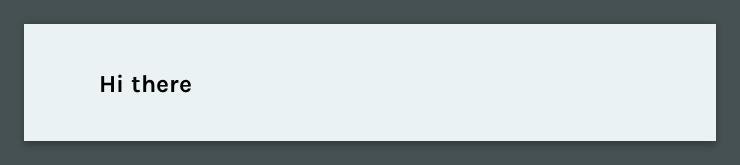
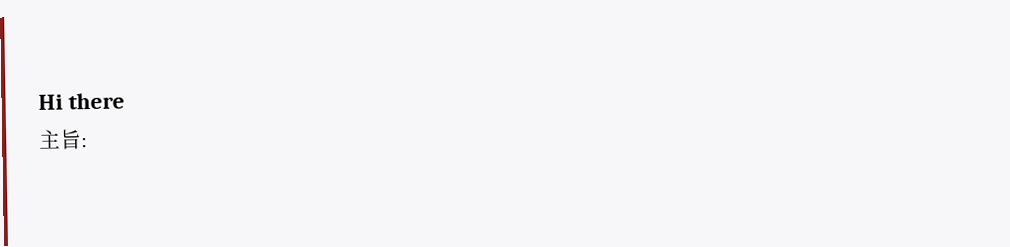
(192, 84) none -> [39,129,88,150] // 主旨:

